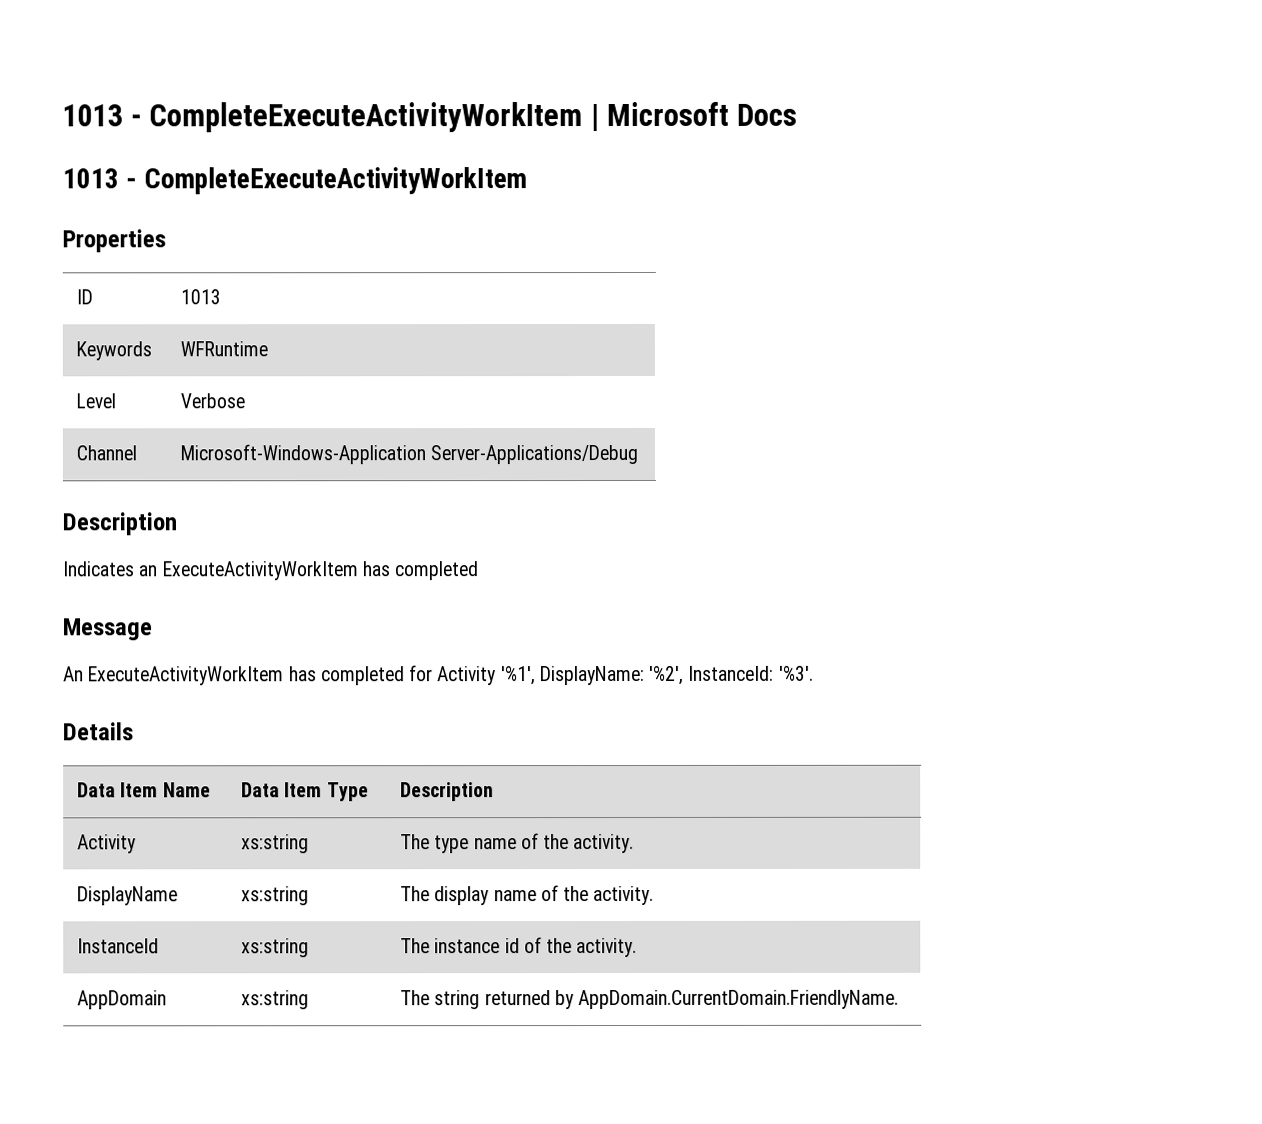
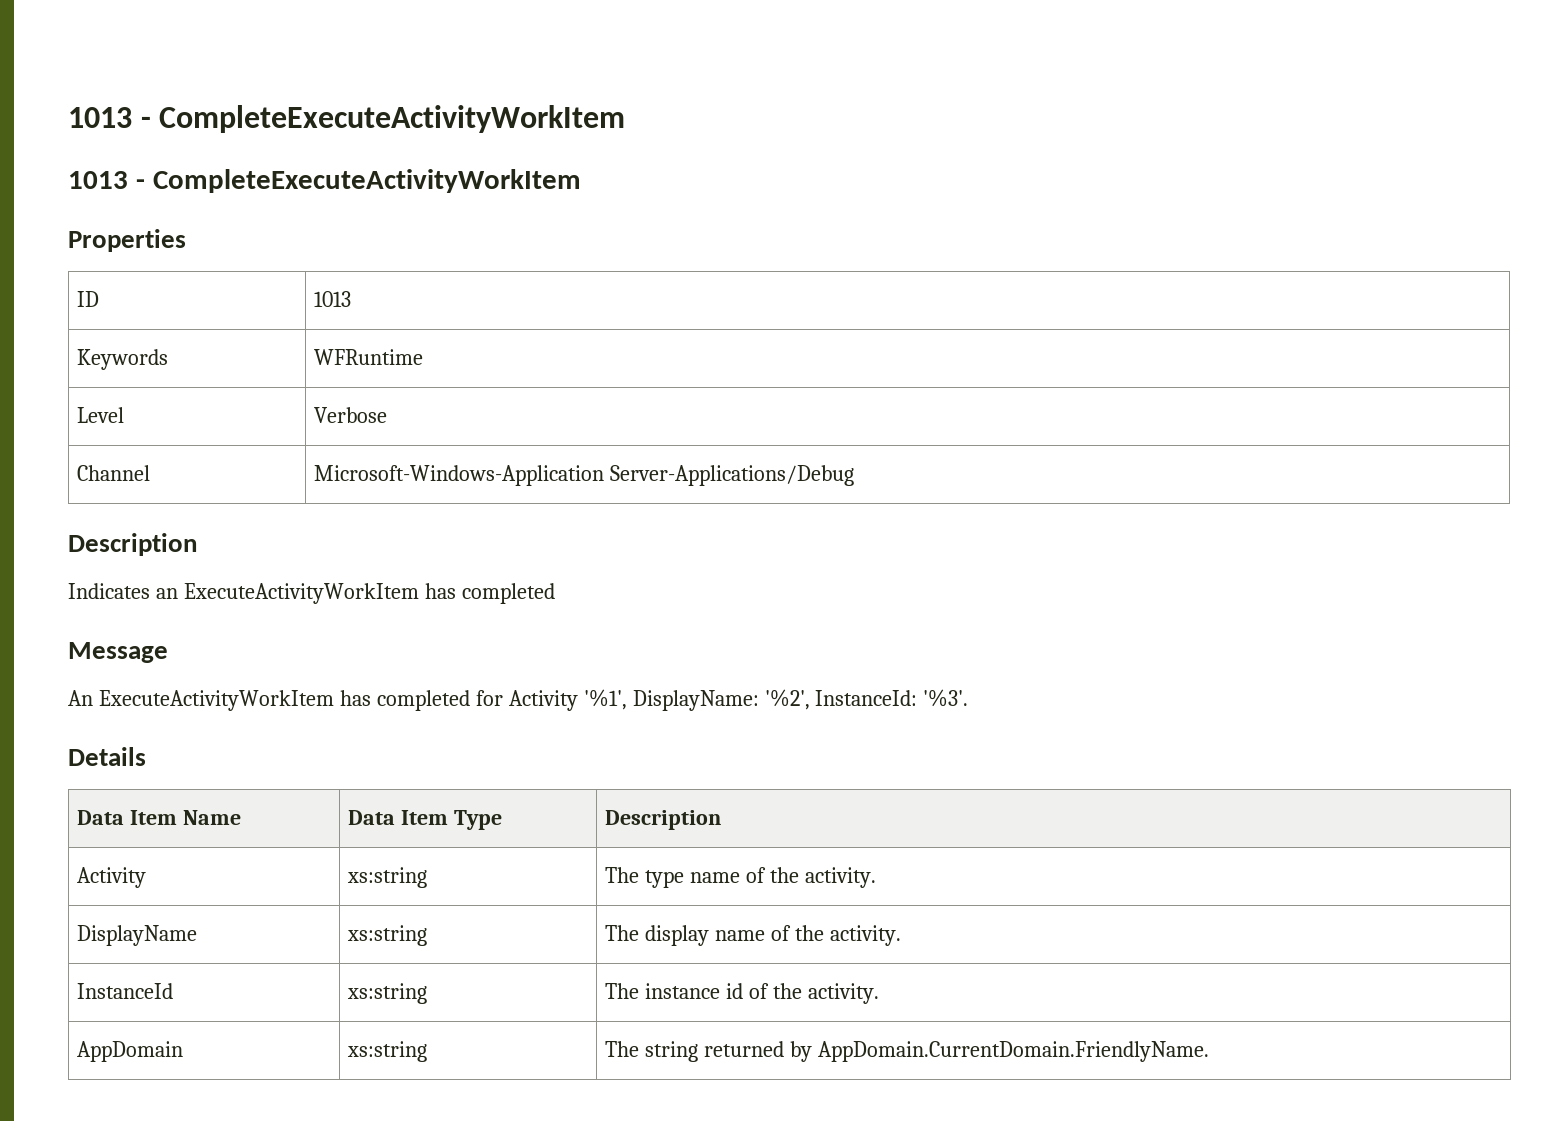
[62,101,798,133] 1013 - CompleteExecuteActivityWorkItem | Microsoft Docs -> [68,105,626,133] 1013 - CompleteExecuteActivityWorkItem

